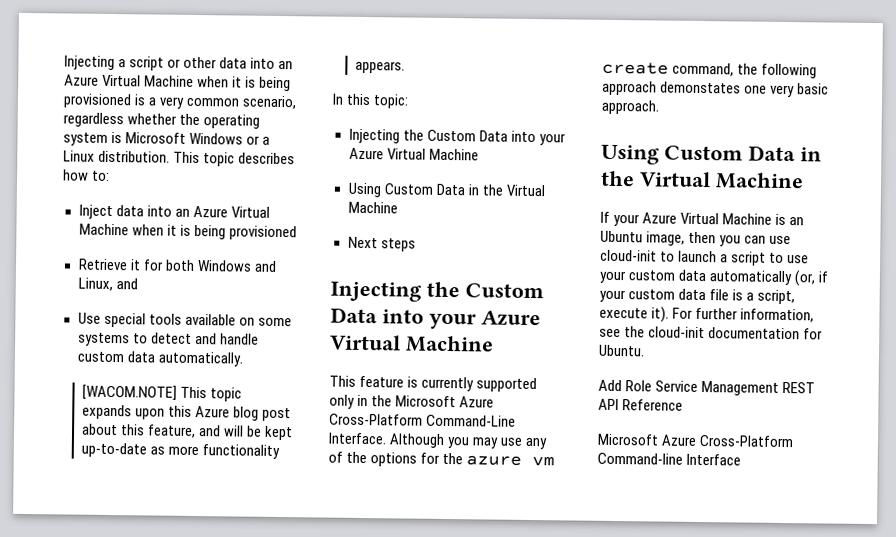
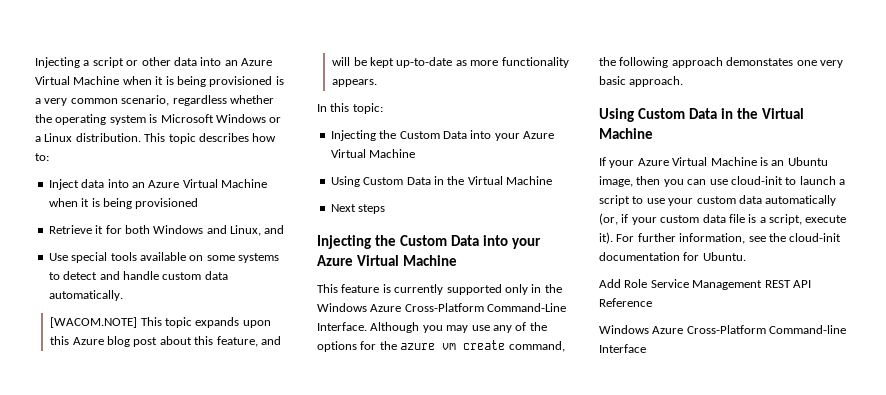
[395,395,457,408] Microsoft -> [317,303,367,312] Windows
[597,433,659,446] Microsoft -> [599,325,649,334] Windows

